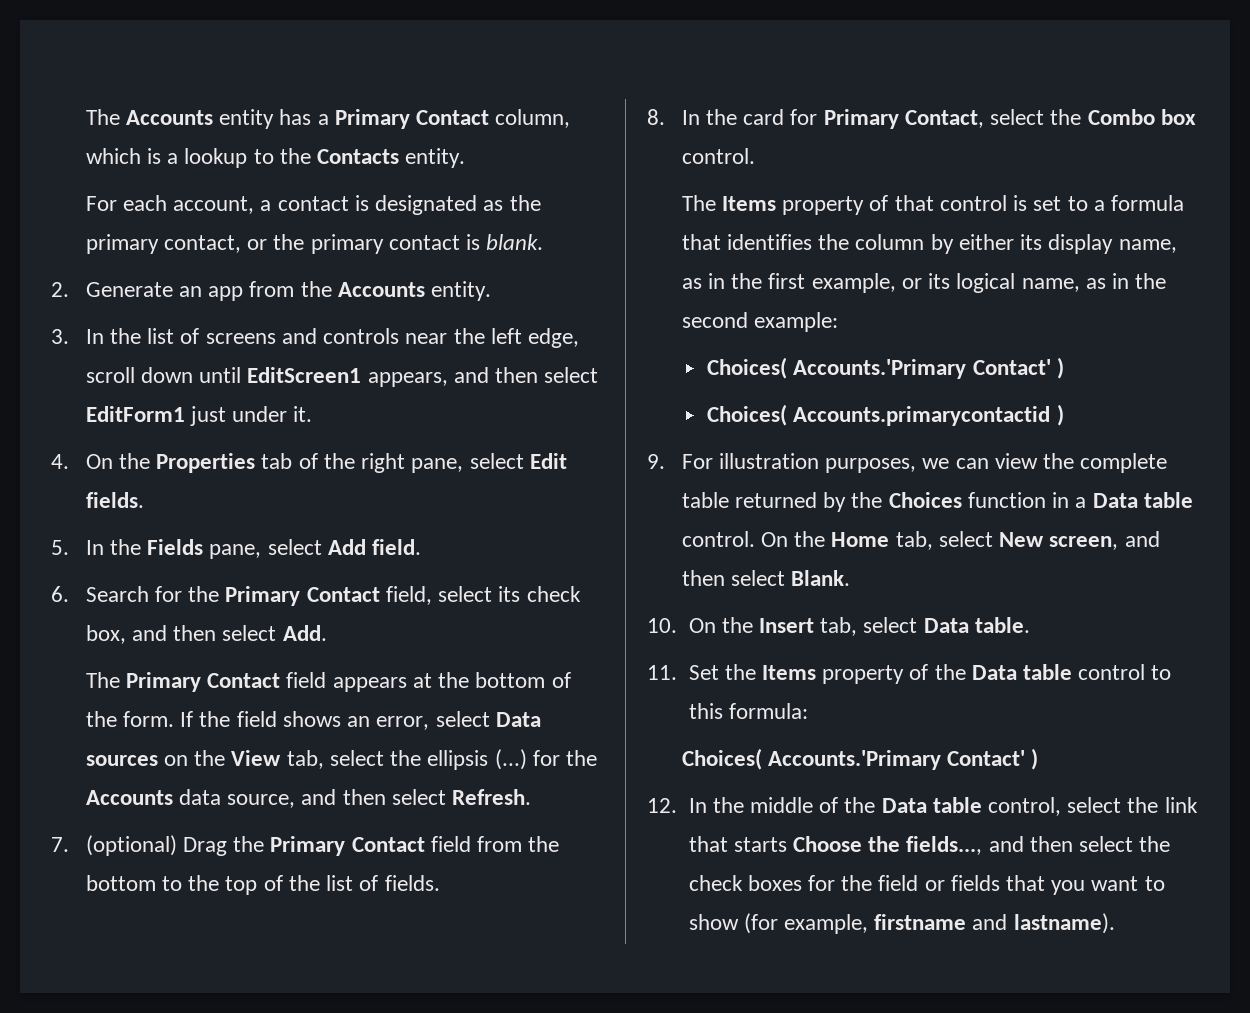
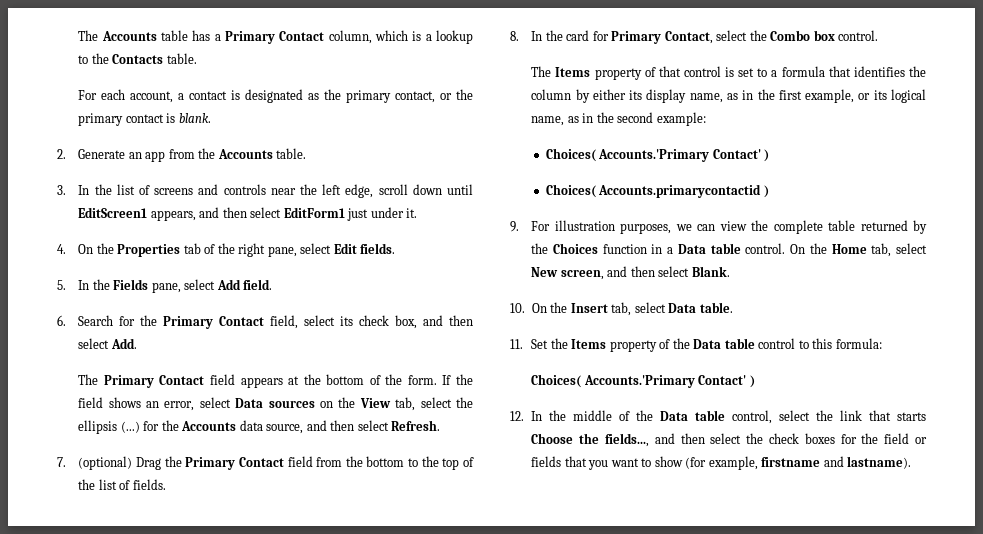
[219,109,275,129] entity -> [160,30,188,41] table
[405,148,466,168] entity. -> [166,53,197,64] table.
[431,281,492,301] entity. -> [276,148,307,159] table.

